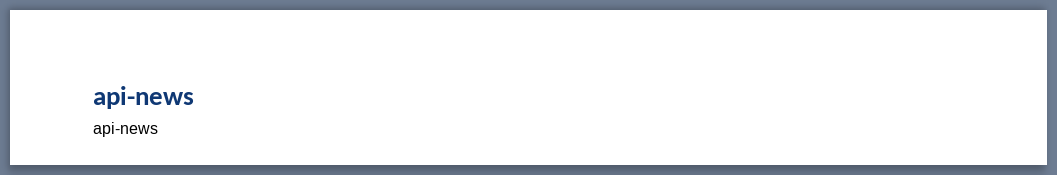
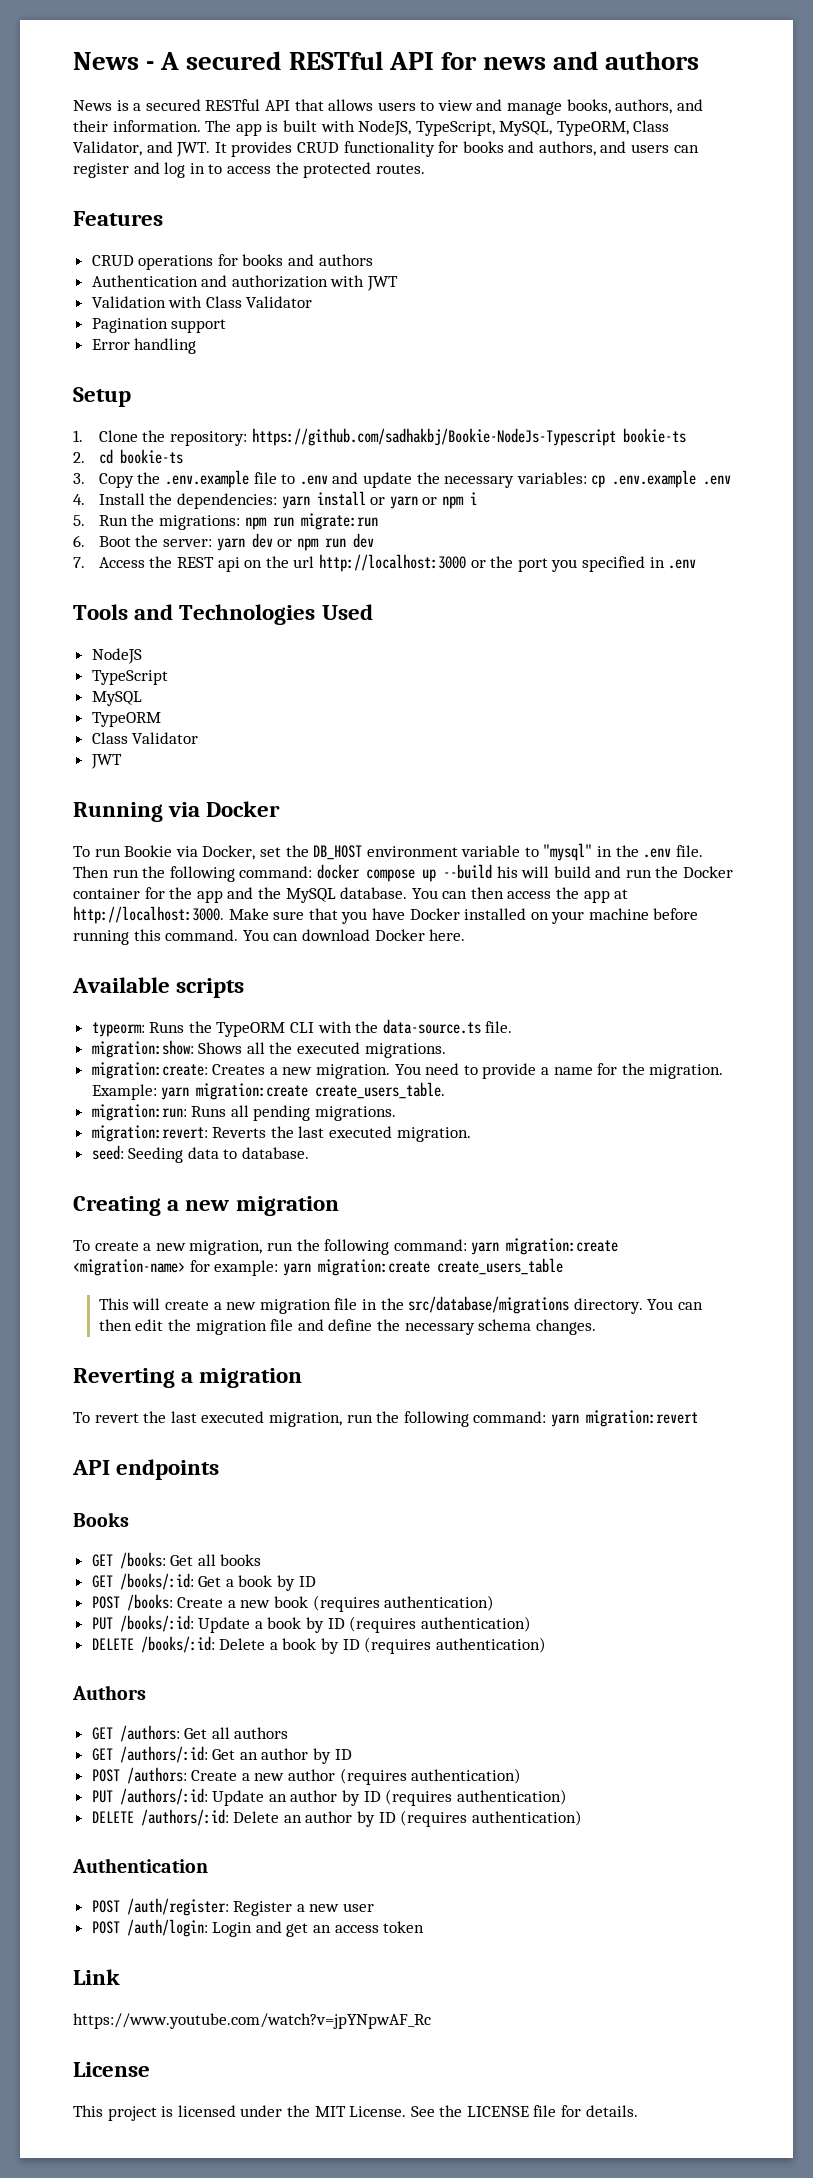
[93,86,194,109] [93,122,158,137] api-news // api-news -> [73,51,700,70] [73,99,703,115] [73,120,670,136] [73,141,699,157] [73,162,425,178] [73,211,163,226] [91,254,373,270] [91,275,399,291] [91,296,313,308] [91,318,227,333] [91,338,197,354] [73,387,131,407] [73,428,686,446] [73,449,183,464] [73,470,732,488] [73,491,478,509] [73,513,378,530] [73,533,374,551] [73,554,697,572] [73,604,373,625] [91,648,142,664] [91,670,168,685] [91,691,142,706] [91,712,161,727] [91,732,199,744] [90,754,122,769] [73,801,281,822] [73,843,703,861] [73,864,734,882] [73,887,629,903] [73,906,699,924] [73,929,466,945] [72,977,245,998] [91,1019,513,1037] [91,1040,446,1058] [91,1062,724,1079] [91,1082,446,1100] [91,1104,397,1121] [91,1125,471,1142] [91,1145,310,1163] [73,1196,339,1216] [73,1238,619,1255] [73,1258,563,1276] [98,1296,703,1314] [98,1319,596,1335] [73,1368,303,1388] [73,1410,698,1427] [72,1459,220,1480] [73,1512,129,1527] [91,1552,262,1569] [91,1573,316,1591] [91,1594,495,1612] [91,1615,531,1633] [91,1636,546,1654] [72,1685,146,1700] [91,1725,289,1742] [91,1746,352,1764] [91,1767,522,1785] [91,1788,567,1806] [91,1809,582,1827] [72,1858,208,1873] [91,1898,375,1916] [91,1919,425,1937] [73,1969,120,1985] [73,2013,431,2029] [73,2062,150,2077] [73,2105,638,2121] News - A secured RESTful API for news and authors // News is a secured RESTful API that allows users to view and manage books, authors, and their information. The app is built with NodeJS, TypeScript, MySQL, TypeORM, Class Validator, and JWT. It provides CRUD functionality for books and authors, and users can register and log in to access the protected routes. // Features // CRUD operations for books and authors // Authentication and authorization with JWT // Validation with Class Validator // Pagination support // Error handling // Setup // 1. Clone the repository: https://github.com/sadhakbj/Bookie-NodeJs-Typescript bookie-ts // 2. cd bookie-ts // 3. Copy the .env.example file to .env and update the necessary variables: cp .env.example .env // 4. Install the dependencies: yarn install or yarn or npm i // 5. Run the migrations: npm run migrate:run // 6. Boot the server: yarn dev or npm run dev // 7. Access the REST api on the url http://localhost:3000 or the port you specified in .env // Tools and Technologies Used // NodeJS // TypeScript // MySQL // TypeORM // Class Validator // JWT // Running via Docker // To run Bookie via Docker, set the DB_HOST environment variable to "mysql" in the .env file. Then run the following command: docker compose up --build his will build and run the Docker container for the app and the MySQL database. You can then access the app at http://localhost:3000. Make sure that you have Docker installed on your machine before running this command. You can download Docker here. // Available scripts // typeorm: Runs the TypeORM CLI with the data-source.ts file. // migration:show: Shows all the executed migrations. // migration:create: Creates a new migration. You need to provide a name for the migration. Example: yarn migration:create create_users_table. // migration:run: Runs all pending migrations. // migration:revert: Reverts the last executed migration. // seed: Seeding data to database. // Creating a new migration // To create a new migration, run the following command: yarn migration:create <migration-name> for example: yarn migration:create create_users_table // This will create a new migration file in the src/database/migrations directory. You can then edit the migration file and define the necessary schema changes. // Reverting a migration // To revert the last executed migration, run the following command: yarn migration:revert // API endpoints // Books // GET /books: Get all books // GET /books/:id: Get a book by ID // POST /books: Create a new book (requires authentication) // PUT /books/:id: Update a book by ID (requires authentication) // DELETE /books/:id: Delete a book by ID (requires authentication) // Authors // GET /authors: Get all authors // GET /authors/:id: Get an author by ID // POST /authors: Create a new author (requires authentication) // PUT /authors/:id: Update an author by ID (requires authentication) // DELETE /authors/:id: Delete an author by ID (requires authentication) // Authentication // POST /auth/register: Register a new user // POST /auth/login: Login and get an access token // Link // https://www.youtube.com/watch?v=jpYNpwAF_Rc // License // This project is licensed under the MIT License. See the LICENSE file for details.

